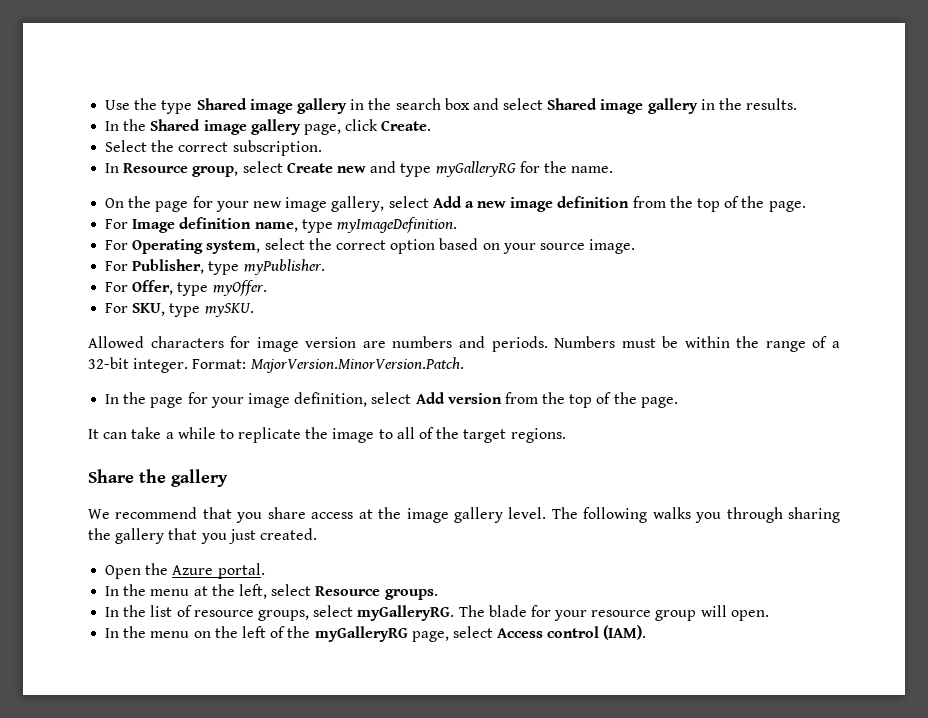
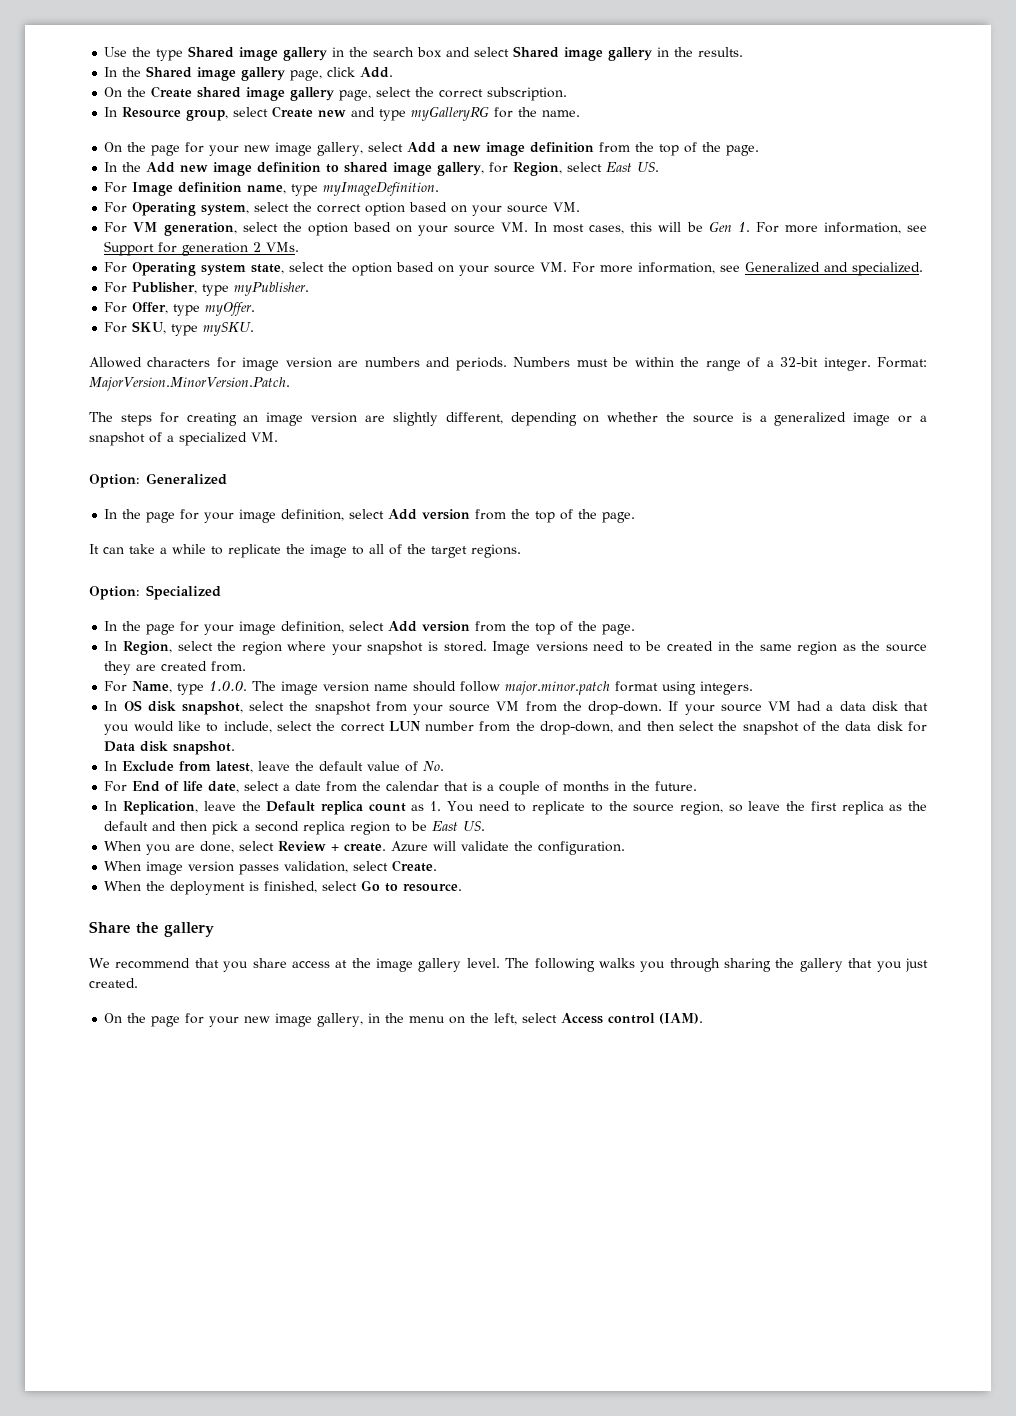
[381,120,432,131] [105,140,148,152] Create. // Select -> [360,67,394,78] [104,86,412,101] Add. // On the Create shared image gallery page, select
(806, 206) none -> [104,162,660,176] // In the Add new image definition to shared image gallery, for Region, select East US.
[589,239,636,254] image. -> [553,202,581,212] [104,222,928,236] [104,241,300,256] [104,262,924,276] VM. // For VM generation, select the option based on your source VM. In most cases, this will be Gen 1. For more information, see Support for generation 2 VMs. // For Operating system state, select the option based on your source VM. For more information, see Generalized and specialized.
(464, 365) none -> [89,412,928,426] [89,432,278,446] [89,473,227,488] // The steps for creating an image version are slightly different, depending on whether the source is a generalized image or a snapshot of a specialized VM. // Option: Generalized
(566, 435) none -> [89,585,221,600] [104,621,636,635] [104,641,928,655] [104,661,247,675] [104,681,754,695] [104,700,929,715] [104,721,927,735] [104,741,236,755] [104,761,445,773] [104,781,698,795] [104,801,928,815] [104,821,486,835] [104,841,626,855] [104,860,438,875] [104,880,463,895] // Option: Specialized // In the page for your image definition, select Add version from the top of the page. // In Region, select the region where your snapshot is stored. Image versions need to be created in the same region as the source they are created from. // For Name, type 1.0.0. The image version name should follow major.minor.patch format using integers. // In OS disk snapshot, select the snapshot from your source VM from the drop-down. If your source VM had a data disk that you would like to include, select the correct LUN number from the drop-down, and then select the snapshot of the data disk for Data disk snapshot. // In Exclude from latest, leave the default value of No. // For End of life date, select a date from the calendar that is a couple of months in the future. // In Replication, leave the Default replica count as 1. You need to replicate to the source region, so leave the first replica as the default and then pick a second replica region to be East US. // When you are done, select Review + create. Azure will validate the configuration. // When image version passes validation, select Create. // When the deployment is finished, select Go to resource.
[105,563,265,579] [105,584,438,600] [105,605,769,621] [105,626,449,642] Open the Azure portal. // In the menu at the left, select Resource groups. // In the list of resource groups, select myGalleryRG. The blade for your resource group will open. // In the menu on the left of the myGalleryRG page, -> [104,1013,518,1027] On the page for your new image gallery, in the menu on the left,

